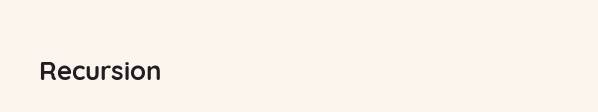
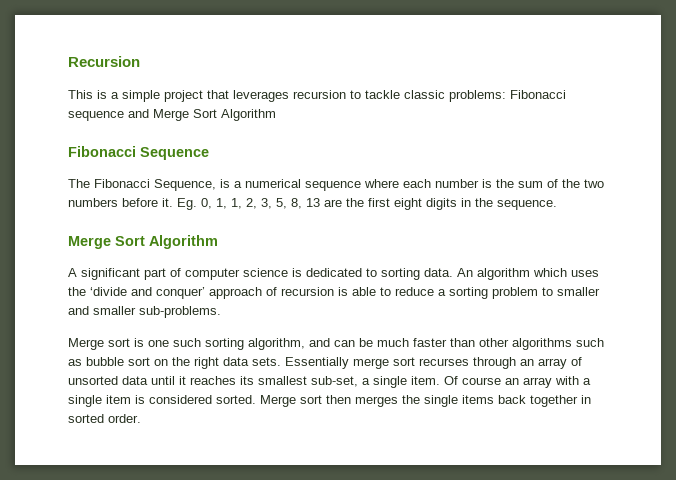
(162, 71) none -> [68,90,566,102] [68,109,276,121] [68,146,209,160] [68,179,604,191] [68,198,557,210] [68,235,218,249] [68,268,599,280] [68,287,600,299] [68,306,221,318] [68,338,604,350] [68,357,582,369] [68,376,591,388] [68,395,591,407] [68,414,141,423] // This is a simple project that leverages recursion to tackle classic problems: Fibonacci sequence and Merge Sort Algorithm // Fibonacci Sequence // The Fibonacci Sequence, is a numerical sequence where each number is the sum of the two numbers before it. Eg. 0, 1, 1, 2, 3, 5, 8, 13 are the first eight digits in the sequence. // Merge Sort Algorithm // A significant part of computer science is dedicated to sorting data. An algorithm which uses the ‘divide and conquer’ approach of recursion is able to reduce a sorting problem to smaller and smaller sub-problems. // Merge sort is one such sorting algorithm, and can be much faster than other algorithms such as bubble sort on the right data sets. Essentially merge sort recurses through an array of unsorted data until it reaches its smallest sub-set, a single item. Of course an array with a single item is considered sorted. Merge sort then merges the single items back together in sorted order.

